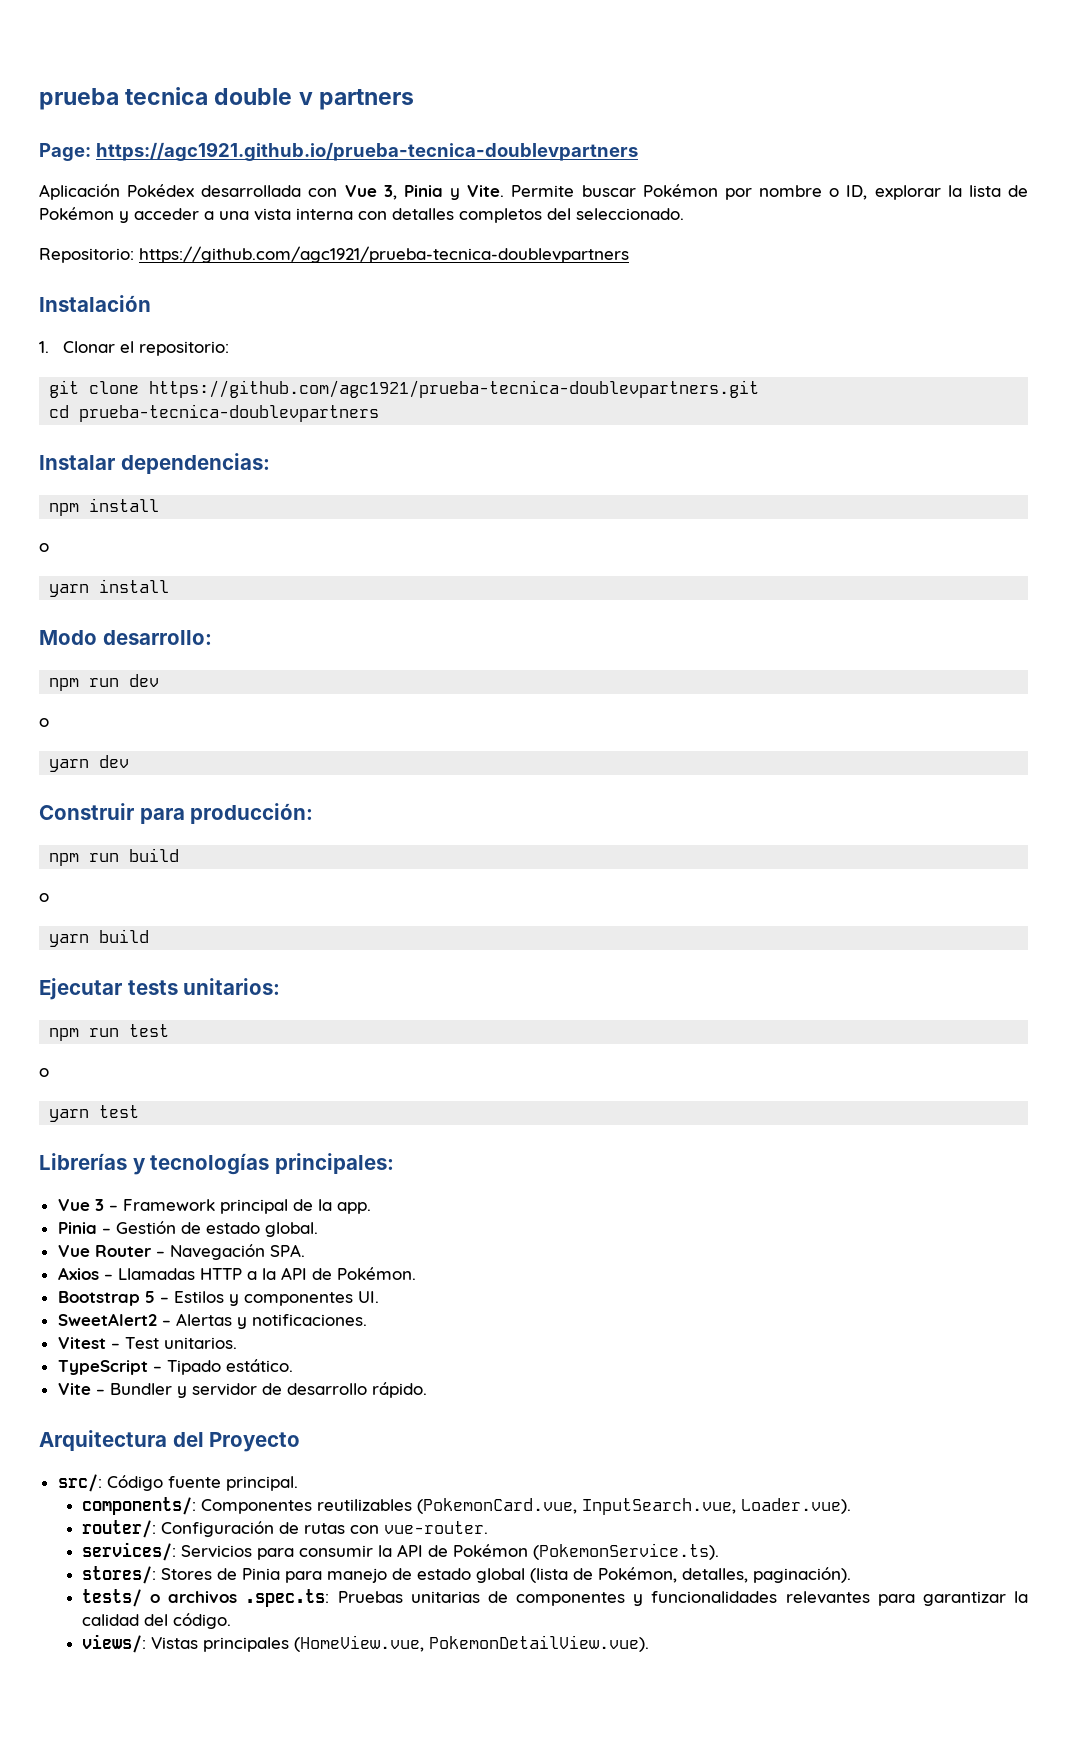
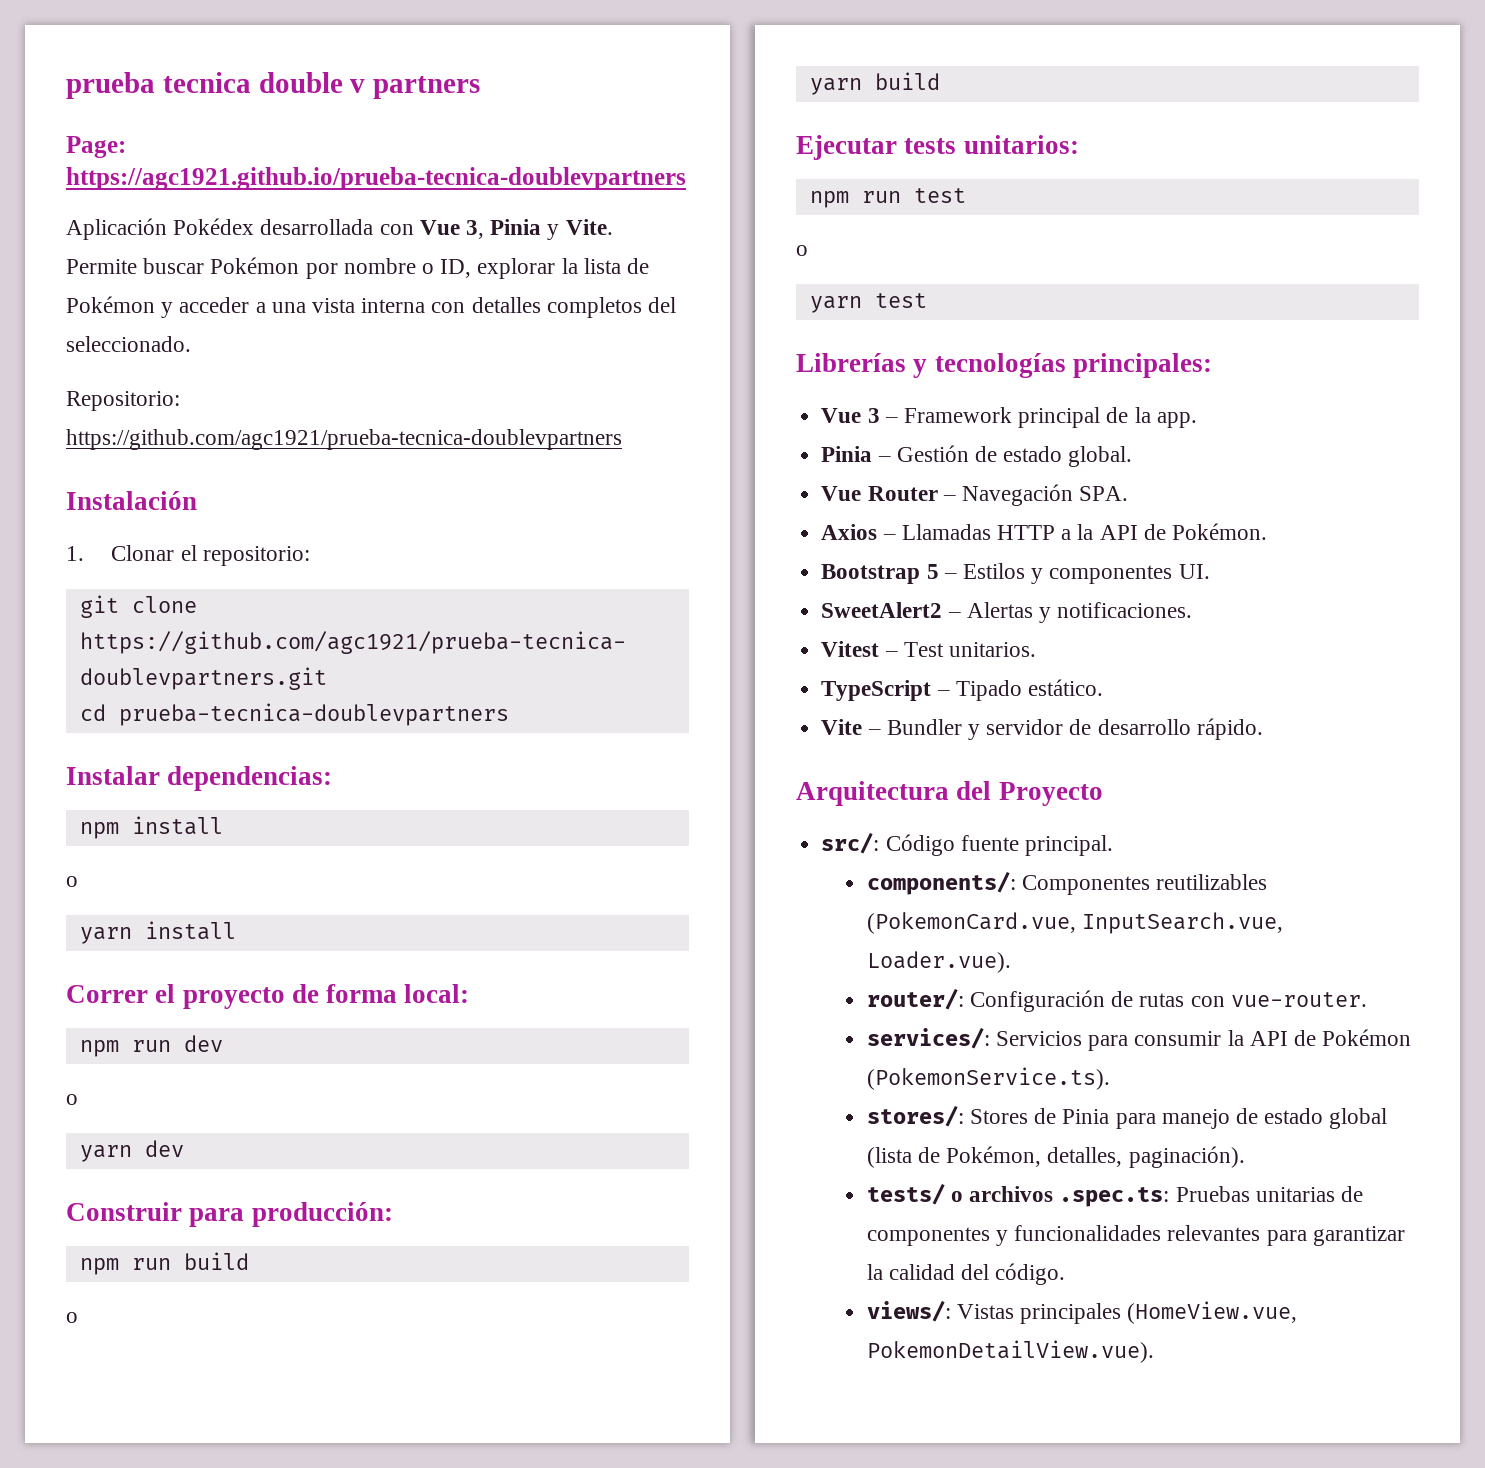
[39,630,212,645] Modo desarrollo: -> [66,984,470,1009] Correr el proyecto de forma local:

